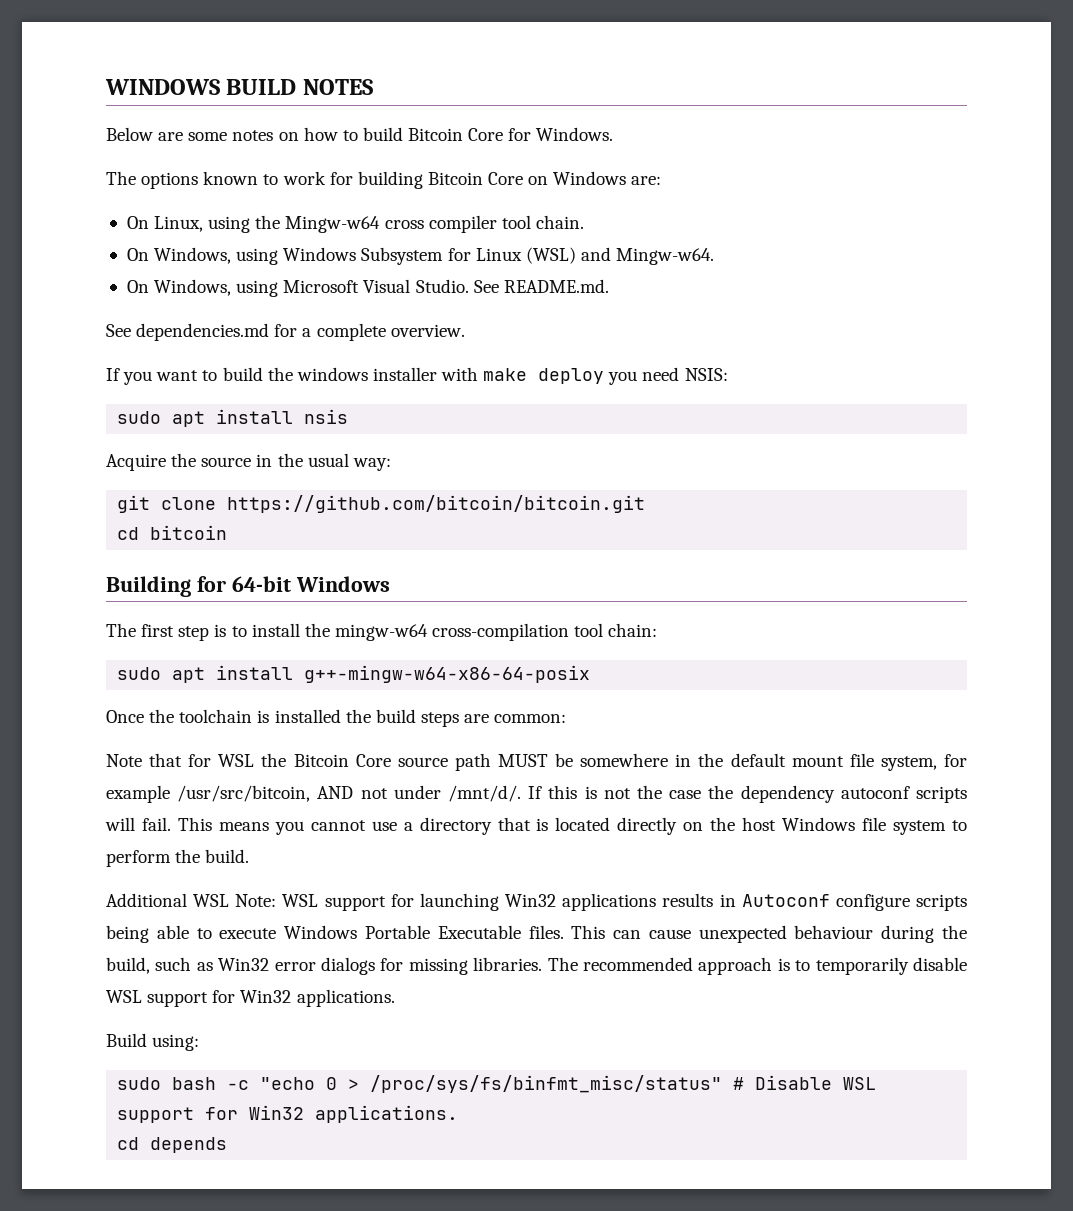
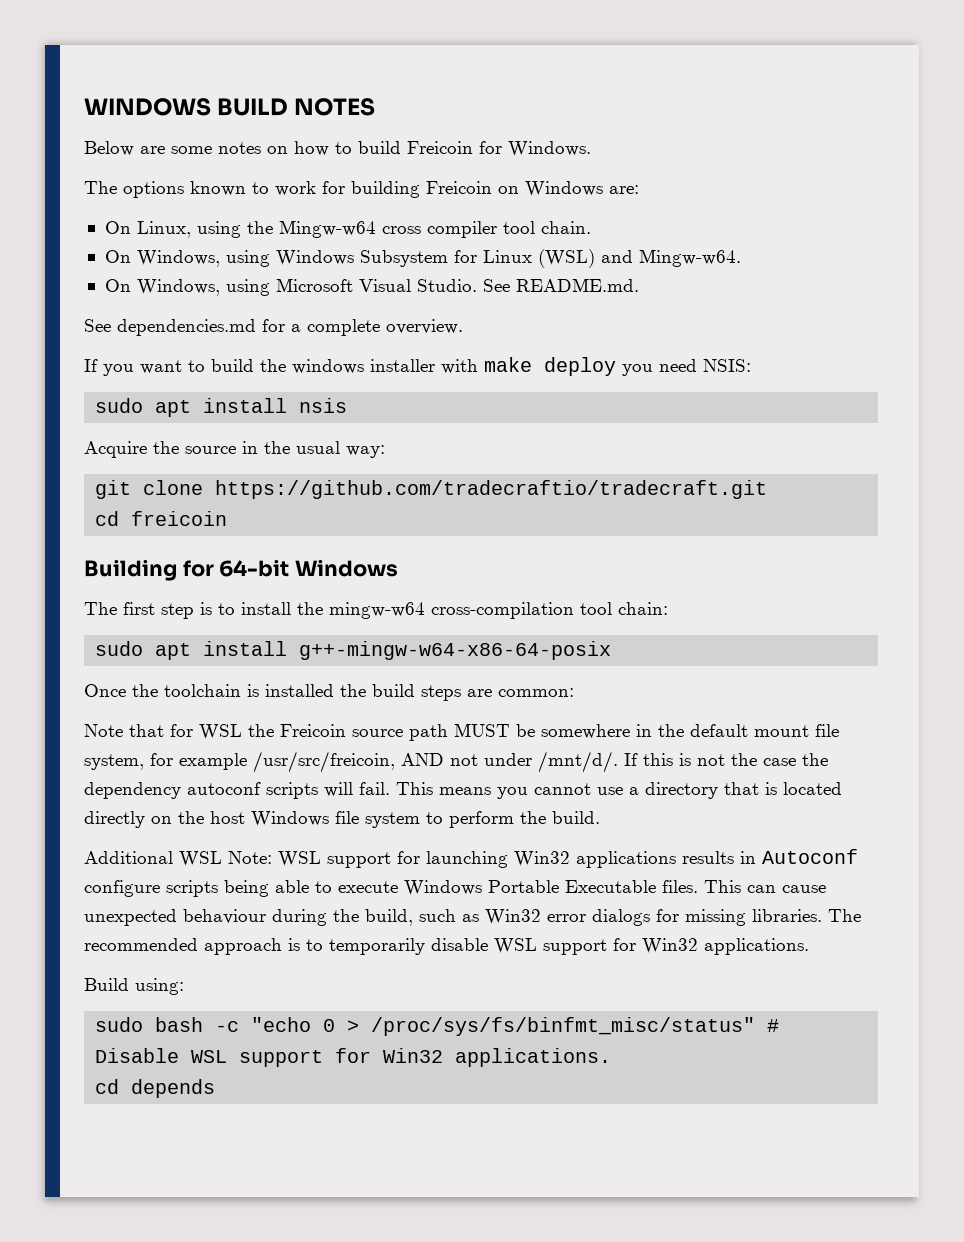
[408,128,504,141] Bitcoin Core -> [407,141,473,154] Freicoin
[427,172,524,185] Bitcoin Core -> [426,181,492,194] Freicoin
[227,495,646,513] [117,525,228,540] https://github.com/bitcoin/bitcoin.git // cd bitcoin -> [215,480,768,499] [95,511,228,526] https://github.com/tradecraftio/tradecraft.git // cd freicoin
[293,754,391,767] Bitcoin Core -> [280,724,346,737] Freicoin
[177,785,311,802] /usr/src/bitcoin, -> [253,751,395,773] /usr/src/freicoin,

